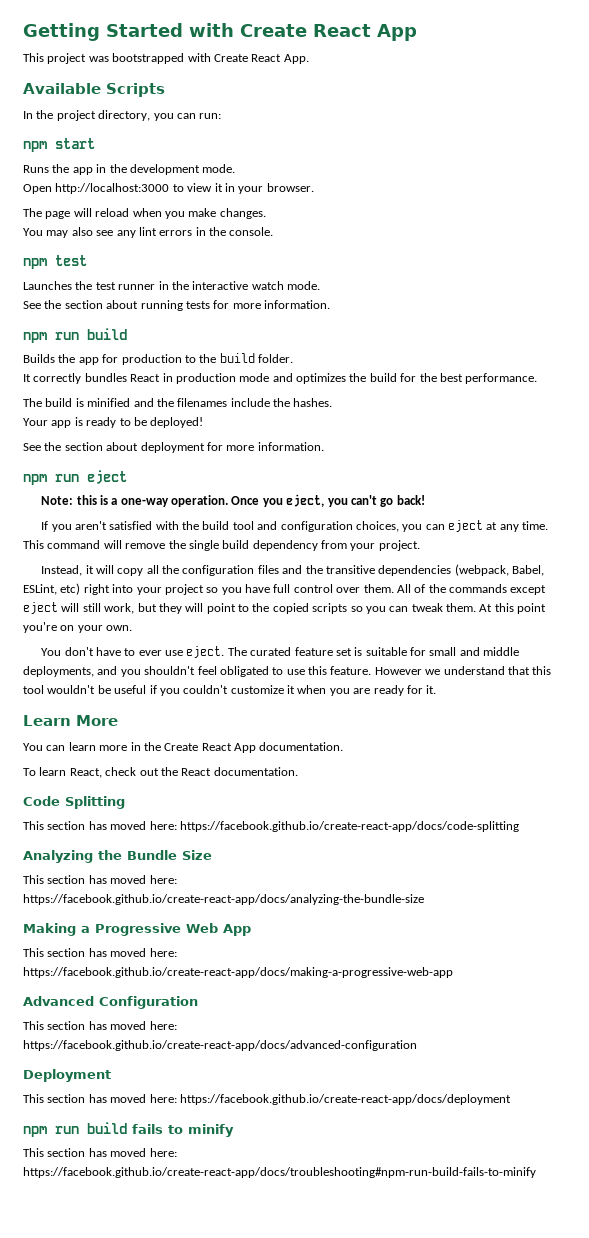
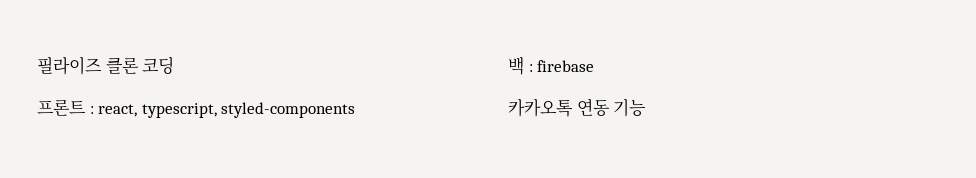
[23,23,417,41] [23,53,309,64] [23,83,165,97] [23,110,222,121] [23,138,95,152] [23,164,236,175] [23,183,314,194] [23,208,266,219] [23,227,274,238] [23,255,87,269] [23,281,320,290] [23,300,330,311] [23,328,127,343] [23,353,293,365] [23,373,538,384] [23,398,333,407] [23,417,204,428] [23,442,324,453] [23,470,127,485] [41,494,425,507] [41,520,549,532] [23,540,420,551] [41,564,545,576] [23,583,547,595] [23,602,547,614] [23,622,133,633] [41,646,520,658] [23,666,552,677] [23,685,437,696] [23,715,118,726] [23,742,344,753] [23,767,298,778] [23,796,125,809] [23,821,519,832] [23,850,212,863] [23,875,177,884] [23,894,424,905] [23,923,251,936] [23,948,177,957] [23,967,453,978] [23,996,198,1009] [23,1021,177,1030] [23,1040,417,1051] [23,1069,111,1082] [23,1094,511,1105] [23,1122,234,1137] [23,1148,177,1157] [23,1167,536,1178] Getting Started with Create React App // This project was bootstrapped with Create React App. // Available Scripts // In the project directory, you can run: // npm start // Runs the app in the development mode. // Open http://localhost:3000 to view it in your browser. // The page will reload when you make changes. // You may also see any lint errors in the console. // npm test // Launches the test runner in the interactive watch mode. // See the section about running tests for more information. // npm run build // Builds the app for production to the build folder. // It correctly bundles React in production mode and optimizes the build for the best performance. // The build is minified and the filenames include the hashes. // Your app is ready to be deployed! // See the section about deployment for more information. // npm run eject // Note: this is a one-way operation. Once you eject, you can't go back! // If you aren't satisfied with the build tool and configuration choices, you can eject at any time. This command will remove the single build dependency from your project. // Instead, it will copy all the configuration files and the transitive dependencies (webpack, Babel, ESLint, etc) right into your project so you have full control over them. All of the commands except eject will still work, but they will point to the copied scripts so you can tweak them. At this point you're on your own. // You don't have to ever use eject. The curated feature set is suitable for small and middle deployments, and you shouldn't feel obligated to use this feature. However we understand that this tool wouldn't be useful if you couldn't customize it when you are ready for it. // Learn More // You can learn more in the Create React App documentation. // To learn React, check out the React documentation. // Code Splitting // This section has moved here: https://facebook.github.io/create-react-app/docs/code-splitting // Analyzing the Bundle Size // This section has moved here: https://facebook.github.io/create-react-app/docs/analyzing-the-bundle-size // Making a Progressive Web App // This section has moved here: https://facebook.github.io/create-react-app/docs/making-a-progressive-web-app // Advanced Configuration // This section has moved here: https://facebook.github.io/create-react-app/docs/advanced-configuration // Deployment // This section has moved here: https://facebook.github.io/create-react-app/docs/deployment // npm run build fails to minify // This section has moved here: https://facebook.github.io/create-react-app/docs/troubleshooting#npm-run-build-fails-to-minify -> [37,56,175,75] [37,99,356,118] [508,56,595,75] [508,98,647,117] 필라이즈 클론 코딩 // 프론트 : react, typescript, styled-components // 백 : firebase // 카카오톡 연동 기능

